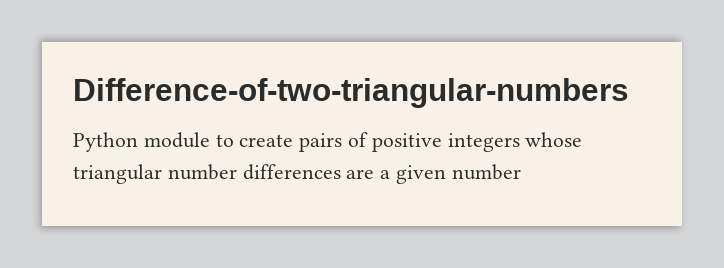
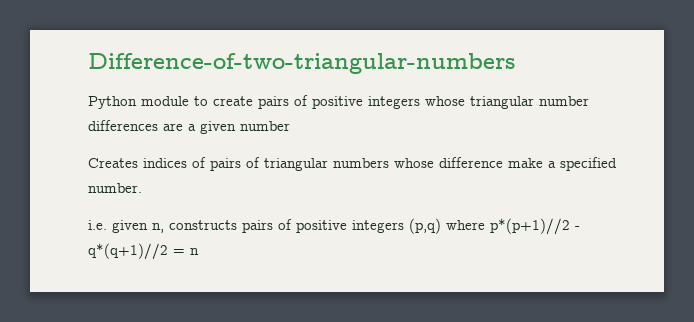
(521, 172) none -> [88,157,617,171] [88,183,142,193] [88,218,580,235] [88,243,199,260] // Creates indices of pairs of triangular numbers whose difference make a specified number. // i.e. given n, constructs pairs of positive integers (p,q) where p*(p+1)//2 - q*(q+1)//2 = n

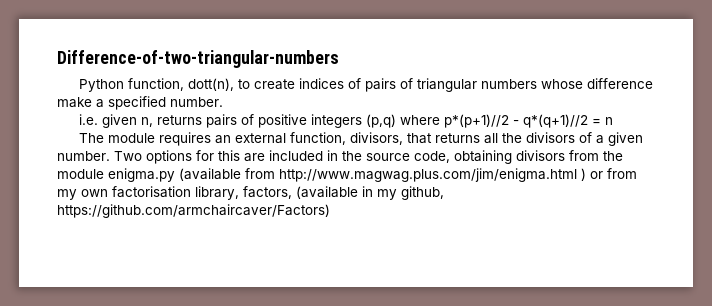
[141,95,589,109] [88,120,290,134] [88,158,138,168] module to create pairs of positive integers whose triangular number differences are a given number // Creates -> [128,78,296,91] function, dott(n), to create
[169,220,237,230] constructs -> [157,115,203,125] returns
(199, 251) none -> [79,132,644,146] [57,150,623,164] [57,168,637,182] [57,186,444,200] [57,204,330,218] // The module requires an external function, divisors, that returns all the divisors of a given number. Two options for this are included in the source code, obtaining divisors from the module enigma.py (available from http://www.magwag.plus.com/jim/enigma.html ) or from my own factorisation library, factors, (available in my github, https://github.com/armchaircaver/Factors)

